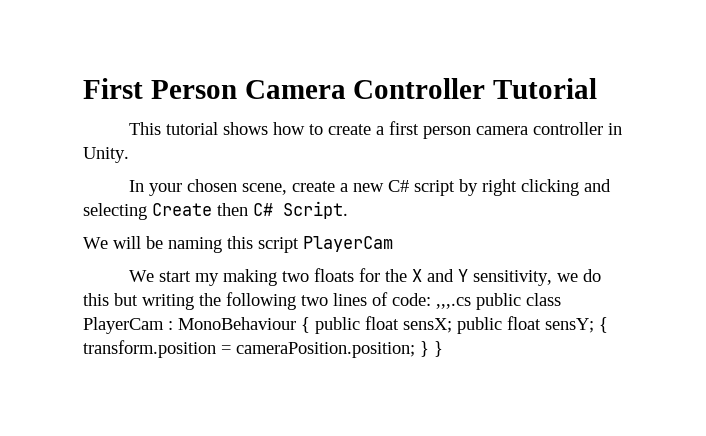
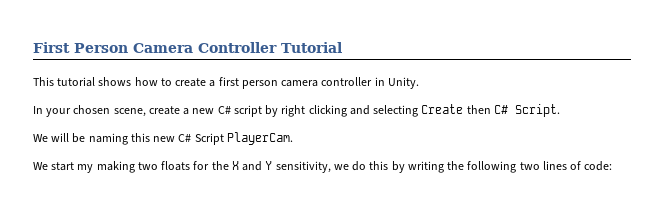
[258,236,393,253] script PlayerCam -> [153,132,293,145] new C# Script PlayerCam.
[114,293,138,306] but -> [391,161,405,173] by
[436,293,561,310] [83,316,608,334] [83,340,443,358] ,,,.cs public class PlayerCam : MonoBehaviour { public float sensX; public float sensY; { transform.position = cameraPosition.position; } } -> (613, 166) none

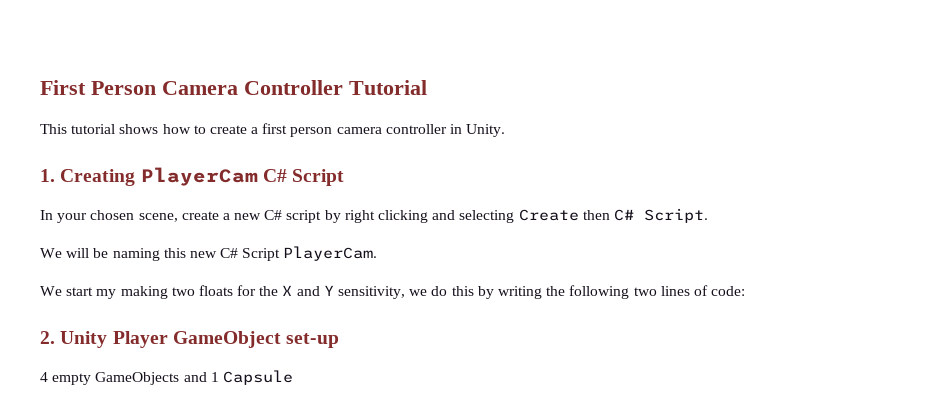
(419, 83) none -> [40,167,345,186] // 1. Creating PlayerCam C# Script
(613, 166) none -> [40,331,340,348] [40,370,293,385] // 2. Unity Player GameObject set-up // 4 empty GameObjects and 1 Capsule

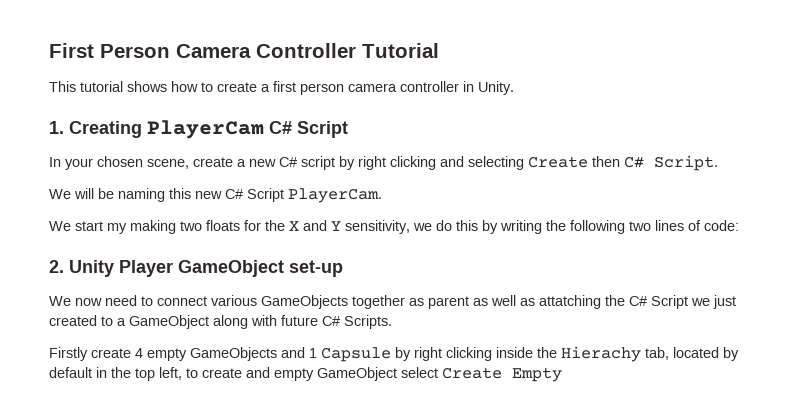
(340, 340) none -> [49,295,736,309] [49,315,392,329] [49,347,131,361] We now need to connect various GameObjects together as parent as well as attatching the C# Script we just created to a GameObject along with future C# Scripts. // Firstly create
(293, 377) none -> [395,346,739,362] [49,367,562,382] by right clicking inside the Hierachy tab, located by default in the top left, to create and empty GameObject select Create Empty

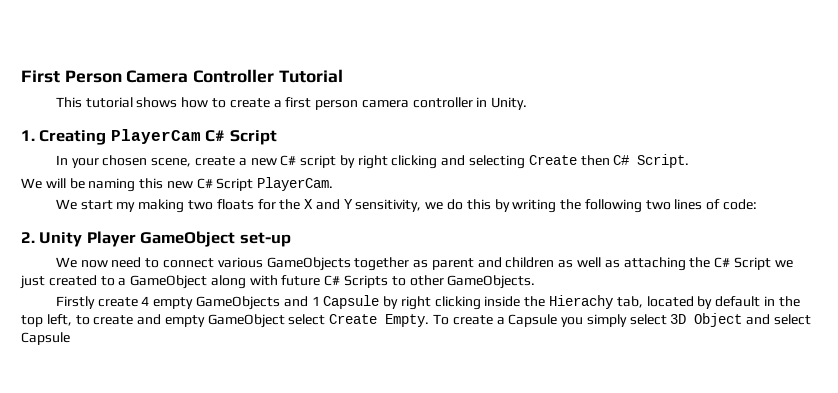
(469, 302) none -> [477,257,555,268] and children
[539,295,601,309] attatching -> [623,257,686,271] attaching
[344,315,392,329] Scripts. -> [344,275,536,289] Scripts to other GameObjects.
[512,367,562,382] Empty -> [385,313,812,327] [21,332,70,345] Empty. To create a Capsule you simply select 3D Object and select Capsule

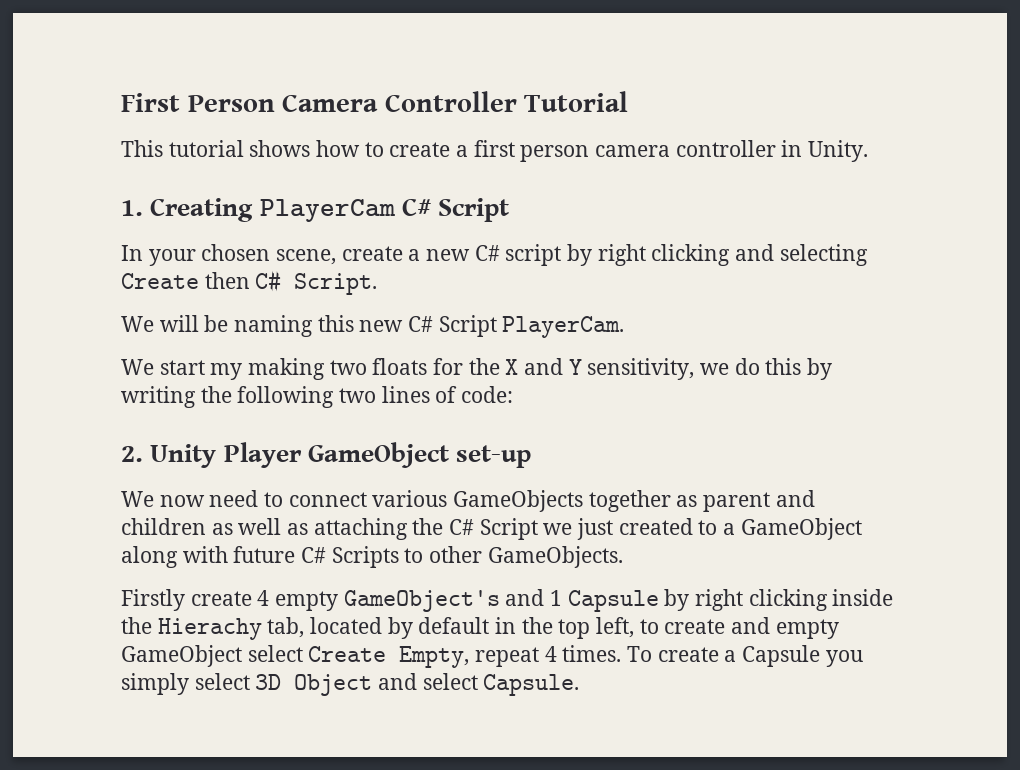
[195,296,280,310] GameObjects -> [343,590,500,612] GameObject's
[385,314,430,327] Empty. -> [399,645,622,668] Empty, repeat 4 times.
[21,332,70,345] Capsule -> [483,674,580,696] Capsule.

